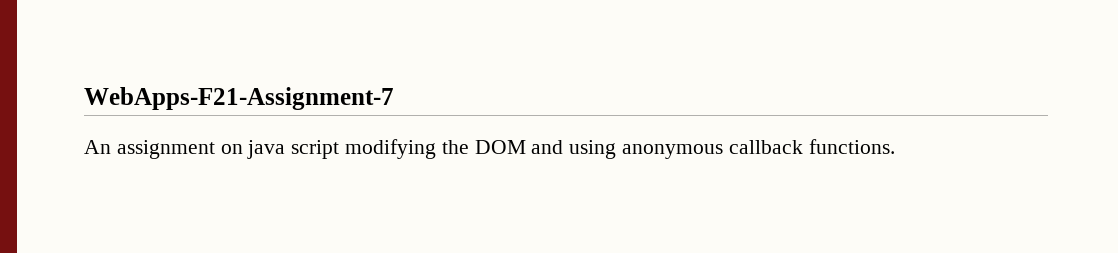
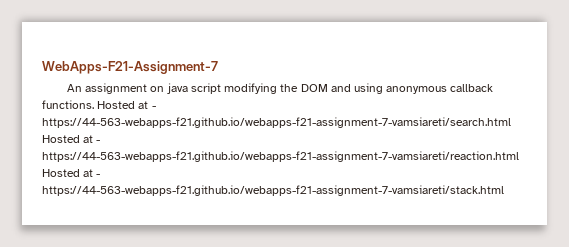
(895, 146) none -> [97,101,156,109] [42,117,511,128] [42,135,101,143] [42,151,519,162] [42,169,101,177] [42,185,504,196] Hosted at - https://44-563-webapps-f21.github.io/webapps-f21-assignment-7-vamsiareti/search.html Hosted at - https://44-563-webapps-f21.github.io/webapps-f21-assignment-7-vamsiareti/reaction.html Hosted at - https://44-563-webapps-f21.github.io/webapps-f21-assignment-7-vamsiareti/stack.html

